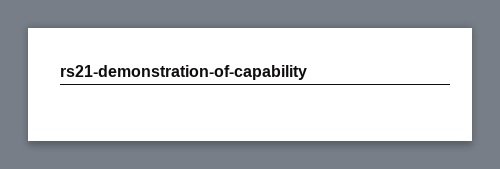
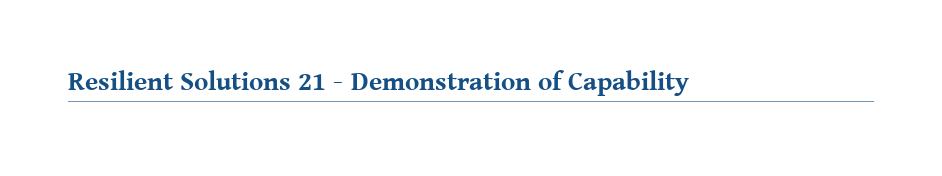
[60,65,307,80] rs21-demonstration-of-capability -> [68,70,689,96] Resilient Solutions 21 - Demonstration of Capability

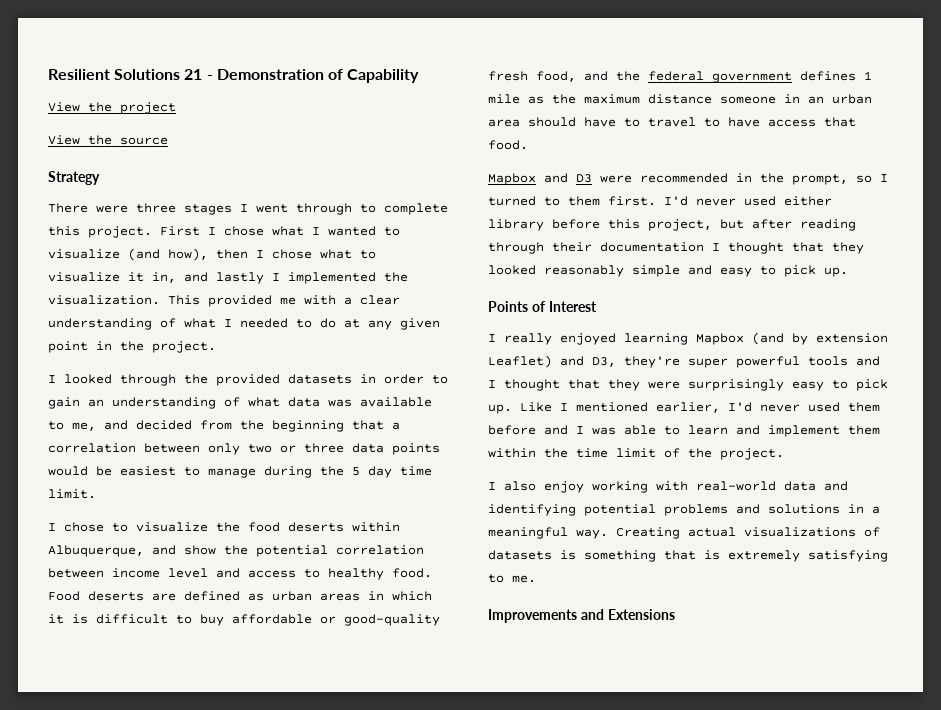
(689, 83) none -> [48,102,176,114] [48,135,168,145] [48,171,100,185] [48,203,448,215] [48,226,400,238] [48,248,376,261] [48,272,408,284] [48,295,400,307] [48,318,440,330] [48,341,216,353] [48,374,448,386] [48,397,432,409] [48,420,400,432] [48,443,440,455] [48,466,432,478] [48,489,96,499] [48,522,400,532] [48,545,424,557] [48,568,432,580] [48,591,432,601] [48,614,440,626] [488,71,872,83] [488,94,872,104] [488,117,856,127] [488,140,528,150] [488,173,888,185] [488,196,832,206] [488,219,856,231] [488,242,864,254] [488,265,848,277] [488,301,597,312] [488,332,888,345] [488,355,880,368] [488,379,888,391] [488,402,880,414] [488,425,880,437] [488,448,784,460] [488,481,848,493] [488,504,880,516] [488,527,880,539] [488,550,888,562] [488,574,536,583] [488,609,675,623] // View the project // View the source // Strategy // There were three stages I went through to complete this project. First I chose what I wanted to visualize (and how), then I chose what to visualize it in, and lastly I implemented the visualization. This provided me with a clear understanding of what I needed to do at any given point in the project. // I looked through the provided datasets in order to gain an understanding of what data was available to me, and decided from the beginning that a correlation between only two or three data points would be easiest to manage during the 5 day time limit. // I chose to visualize the food deserts within Albuquerque, and show the potential correlation between income level and access to healthy food. Food deserts are defined as urban areas in which it is difficult to buy affordable or good-quality fresh food, and the federal government defines 1 mile as the maximum distance someone in an urban area should have to travel to have access that food. // Mapbox and D3 were recommended in the prompt, so I turned to them first. I'd never used either library before this project, but after reading through their documentation I thought that they looked reasonably simple and easy to pick up. // Points of Interest // I really enjoyed learning Mapbox (and by extension Leaflet) and D3, they're super powerful tools and I thought that they were surprisingly easy to pick up. Like I mentioned earlier, I'd never used them before and I was able to learn and implement them within the time limit of the project. // I also enjoy working with real-world data and identifying potential problems and solutions in a meaningful way. Creating actual visualizations of datasets is something that is extremely satisfying to me. // Improvements and Extensions

